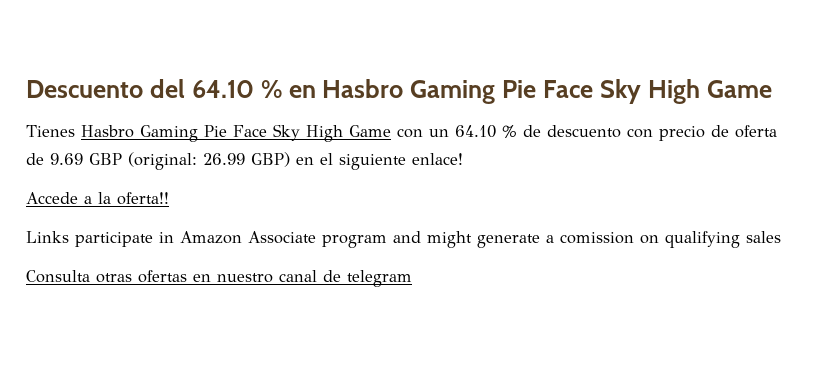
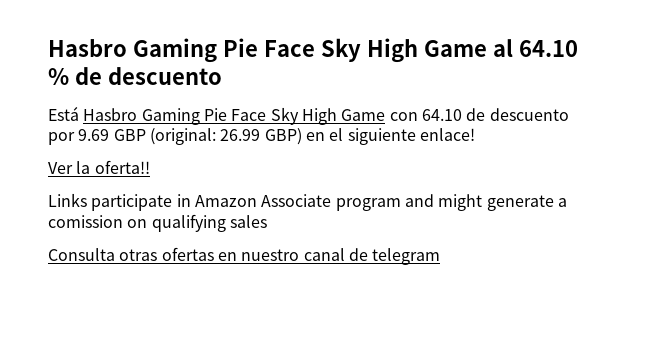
[26,79,772,104] [26,125,75,137] Descuento del 64.10 % en Hasbro Gaming Pie Face Sky High Game // Tienes -> [48,38,578,63] [48,67,222,85] [48,106,79,121] Hasbro Gaming Pie Face Sky High Game al 64.10 % de descuento // Está
[429,125,777,141] [26,153,44,165] un 64.10 % de descuento con precio de oferta de -> [421,108,569,121] [48,132,75,145] 64.10 de descuento por
[26,192,92,204] Accede a -> [48,162,73,174] Ver

